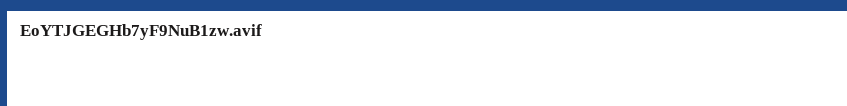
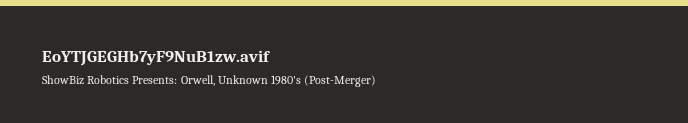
(262, 32) none -> [42,75,377,87] // ShowBiz Robotics Presents: Orwell, Unknown 1980's (Post-Merger)

